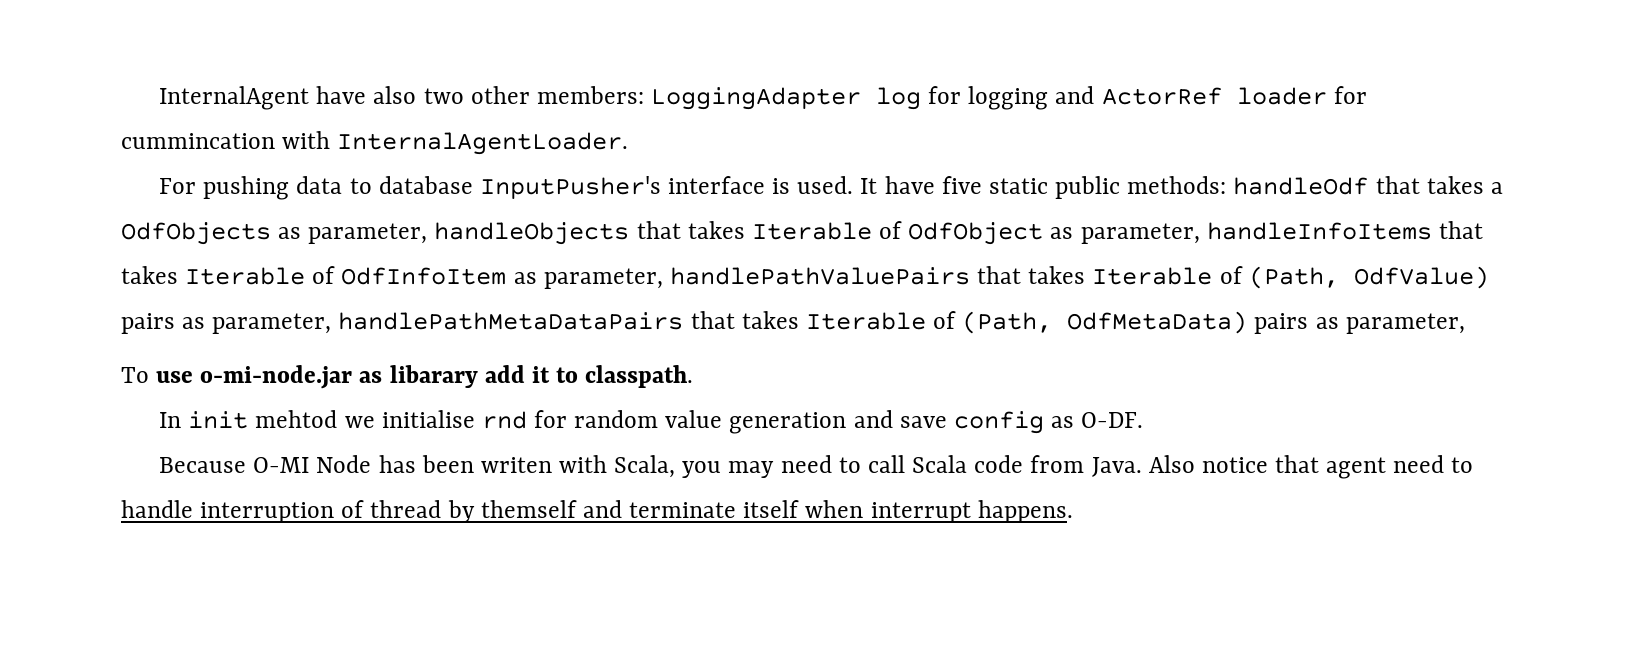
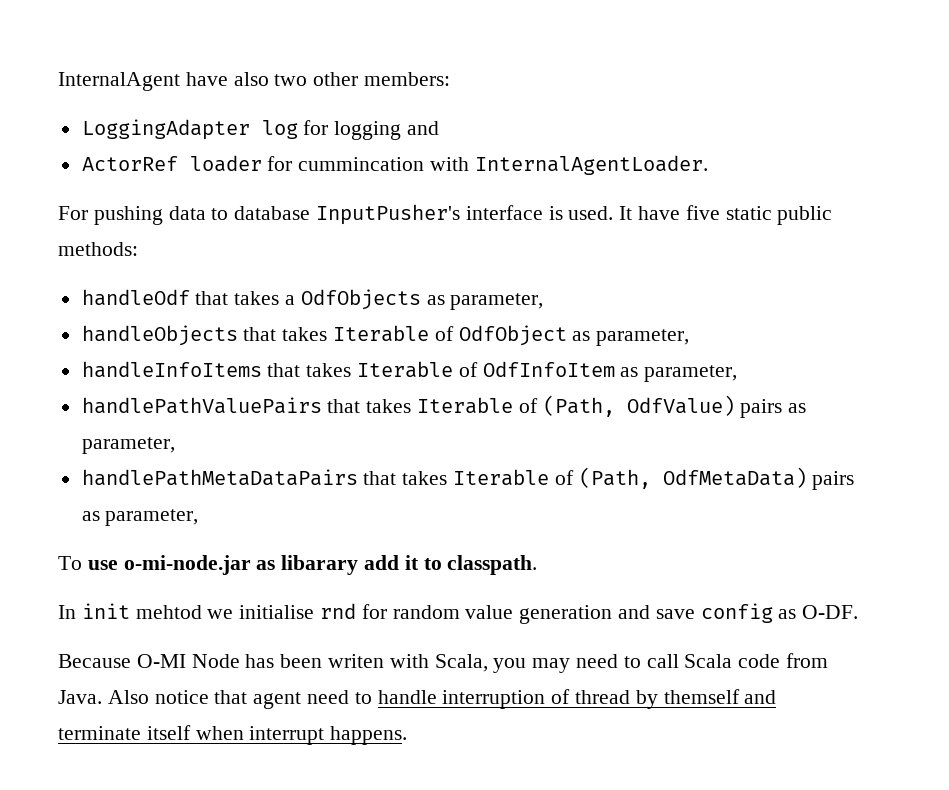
(644, 95) none -> (451, 79) //
(1095, 95) none -> (440, 128) //
(1227, 185) none -> (138, 249) //
(428, 233) none -> (544, 301) //
(1200, 233) none -> (690, 337) //
(663, 278) none -> (738, 373) //
(332, 323) none -> (175, 445) //

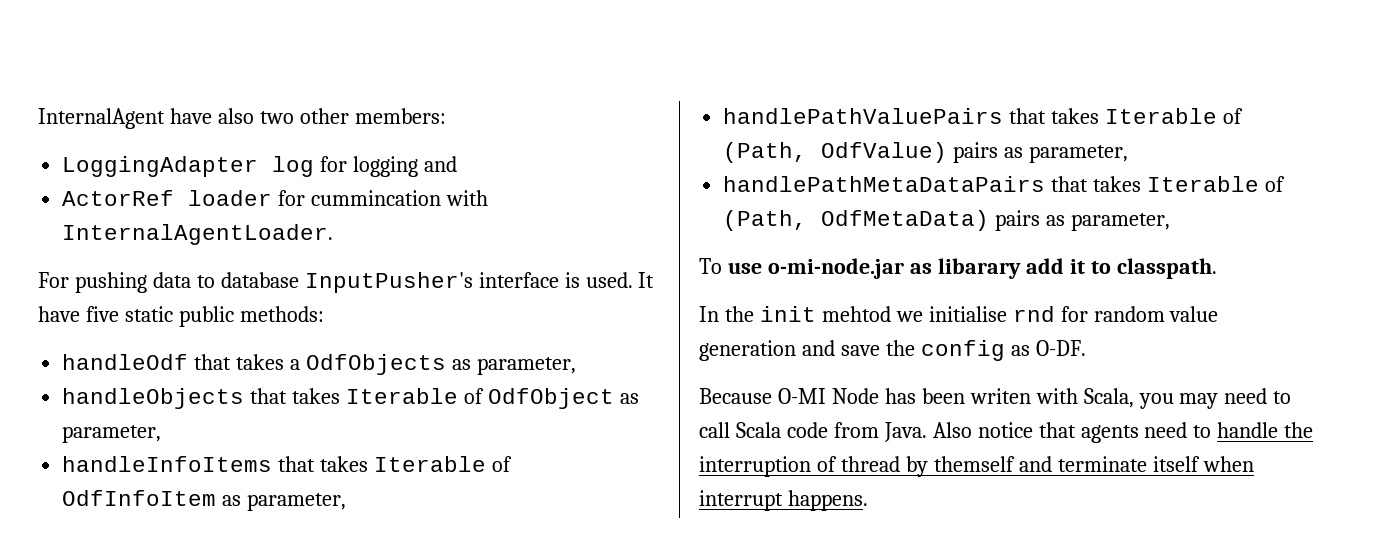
(76, 612) none -> [724,306,754,322] the
(695, 614) none -> [885,340,915,356] the
[253,692,302,709] agent -> [1080,425,1139,443] agents
(437, 697) none -> [1284,422,1314,438] the

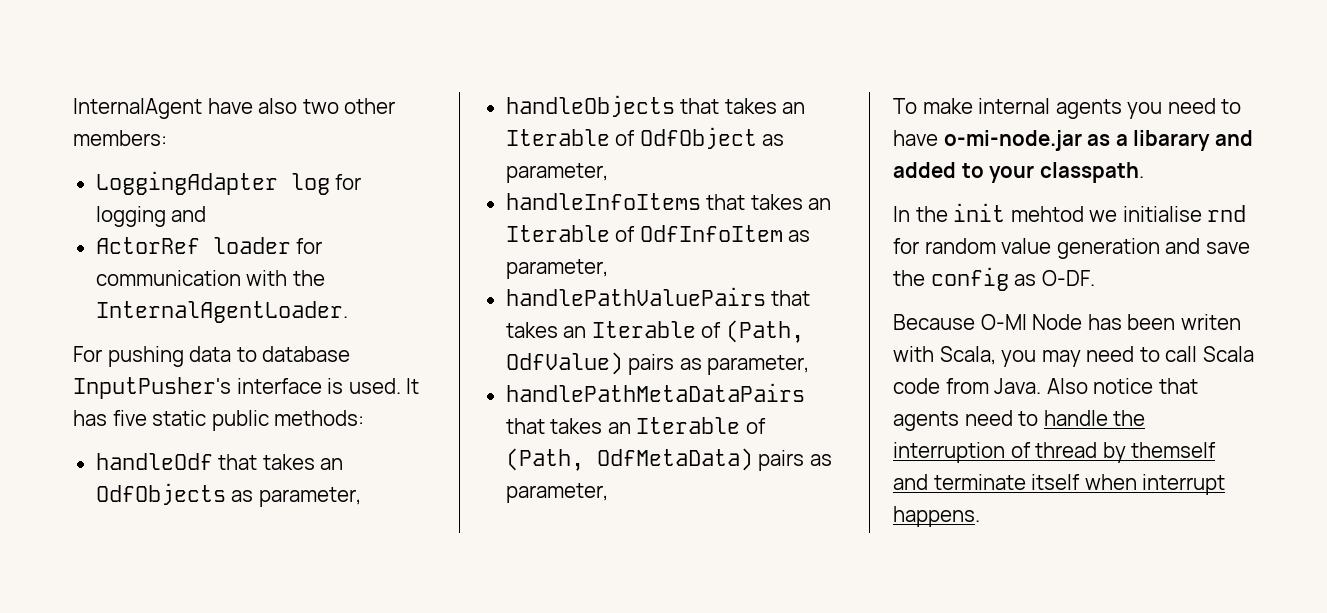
[311,190,489,206] cummincation with -> [95,270,325,286] communication with the
[38,306,80,322] have -> [73,410,107,426] has
[290,359,301,370] a -> [320,458,344,470] an
(341, 396) none -> [782,102,806,114] an
(369, 464) none -> [808,198,832,210] an
(1100, 116) none -> [563,326,587,338] an
(1142, 184) none -> [607,422,631,434] an
[727,258,1111,279] use o-mi-node.jar as libarary add it to -> [922,98,1242,119] [893,130,1253,151] [893,162,1035,183] make internal agents you need to have o-mi-node.jar as a libarary and added to your

